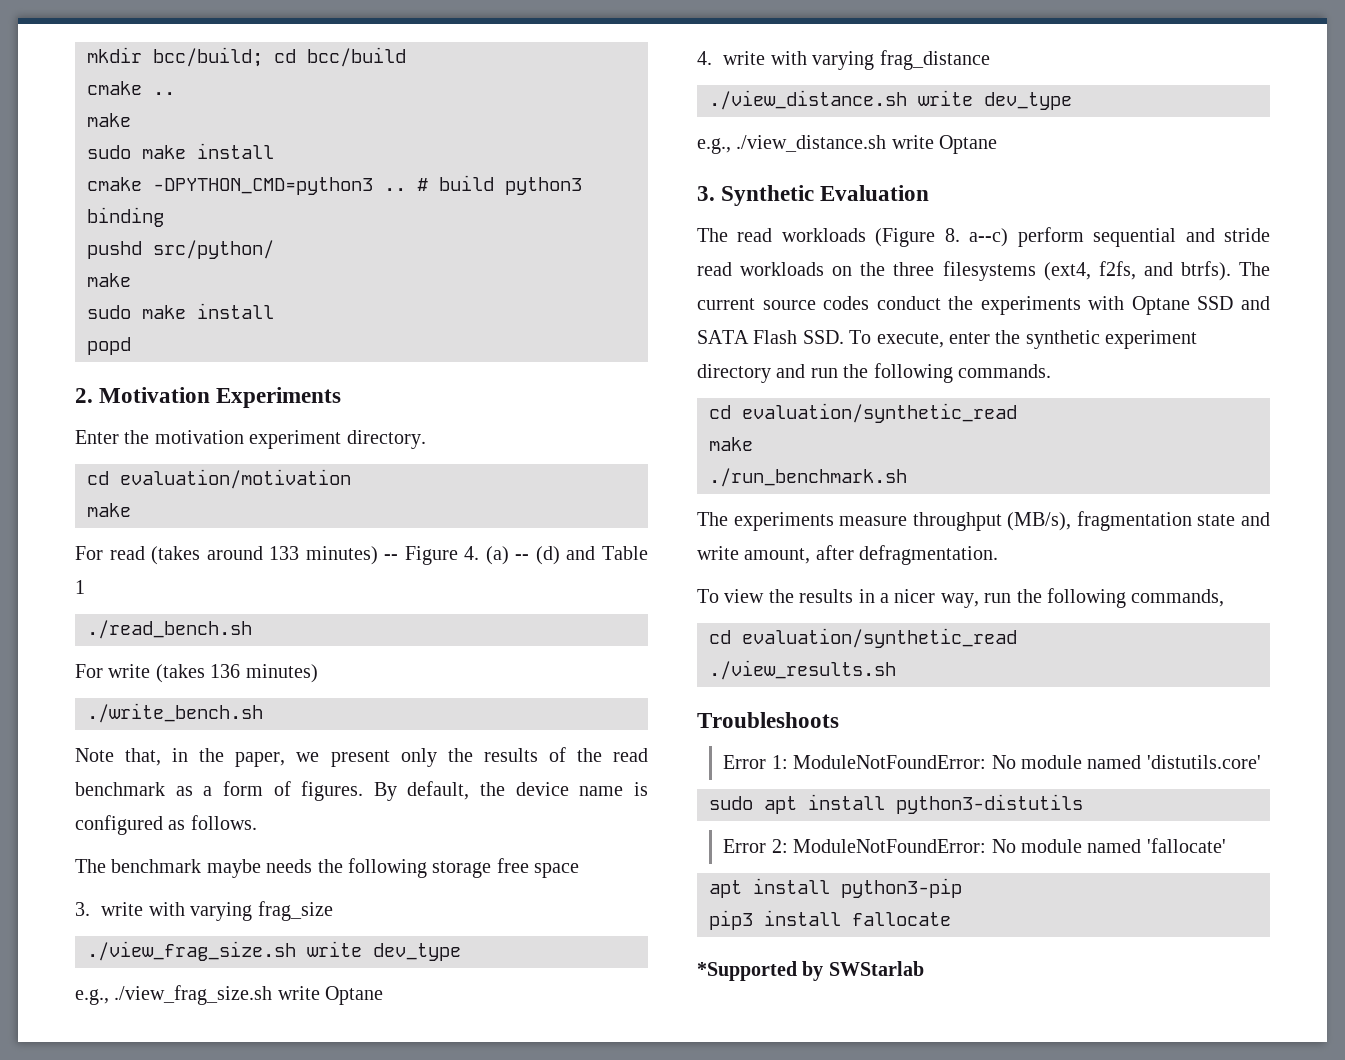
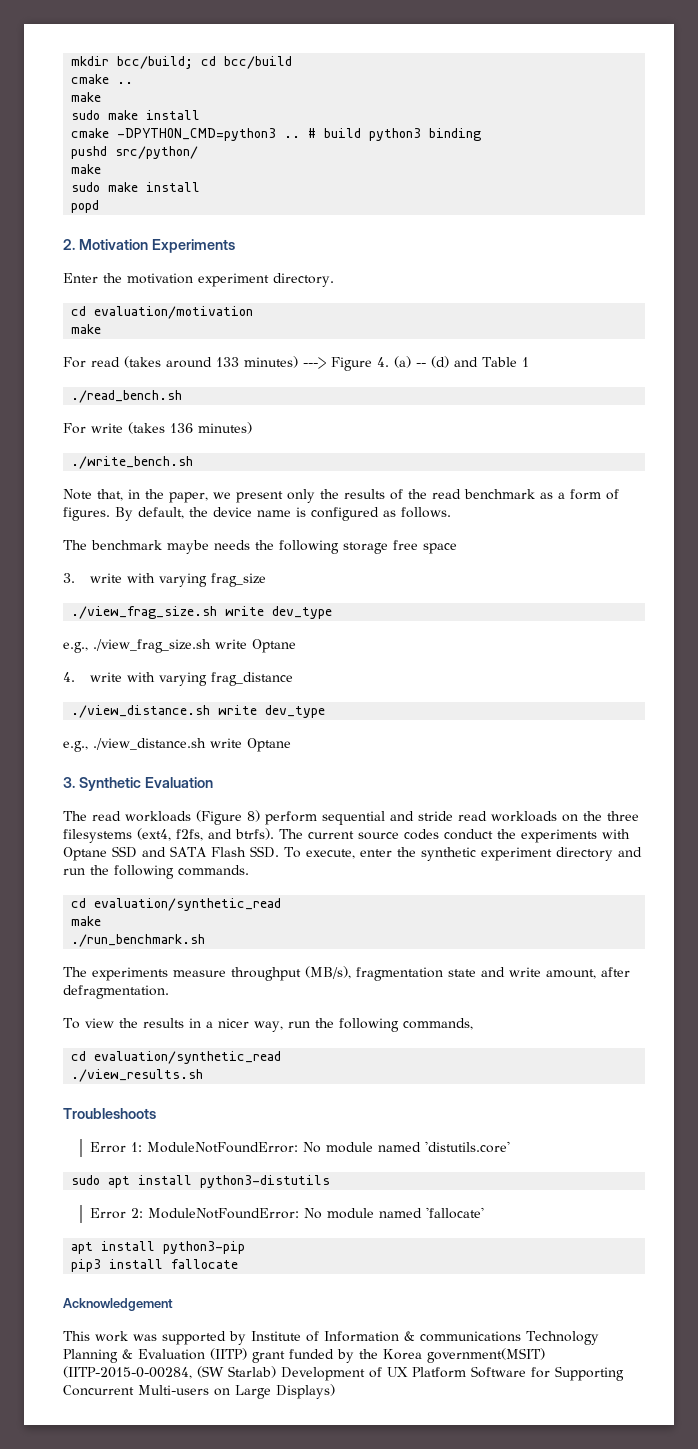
[384,554,399,560] -- -> [303,357,326,369] --->
[944,228,1009,247] 8. a--c) -> [247,810,260,822] 8)
[697,961,924,981] *Supported by SWStarlab -> [63,1298,173,1311] [63,1331,599,1345] [63,1348,545,1363] [63,1366,624,1381] [63,1384,335,1399] Acknowledgement // This work was supported by Institute of Information & communications Technology Planning & Evaluation (IITP) grant funded by the Korea government(MSIT) (IITP-2015-0-00284, (SW Starlab) Development of UX Platform Software for Supporting Concurrent Multi-users on Large Displays)

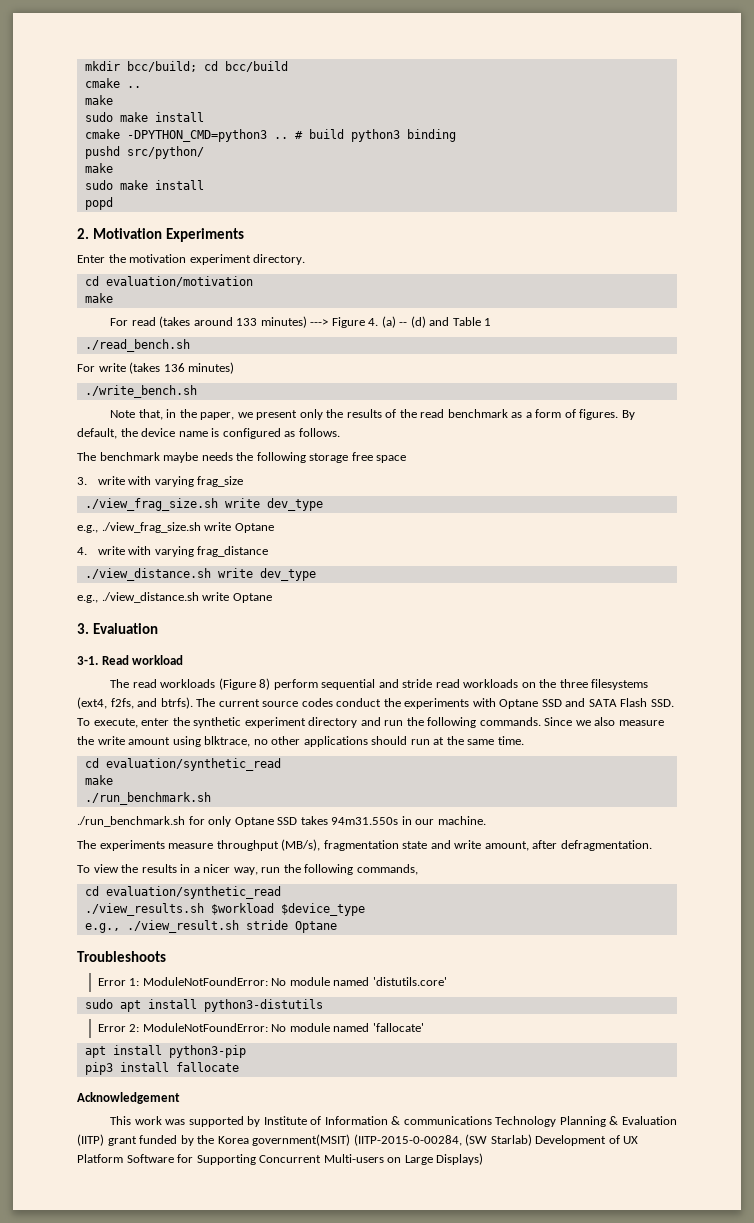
[78,777,213,791] Synthetic Evaluation -> [93,623,159,634] [77,655,184,665] Evaluation // 3-1. Read workload
[71,898,282,911] [71,916,102,926] [71,934,206,947] // cd evaluation/synthetic_read // make // ./run_benchmark.sh -> [544,717,664,726] [77,736,524,747] [84,758,281,771] [84,775,113,785] [84,792,211,805] [77,816,486,827] Since we also measure the write amount using blktrace, no other applications should run at the same time. // cd evaluation/synthetic_read // make // ./run_benchmark.sh // ./run_benchmark.sh for only Optane SSD takes 94m31.550s in our machine.
(204, 1075) none -> [210,903,365,916] [84,920,337,933] $workload $device_type // e.g., ./view_result.sh stride Optane

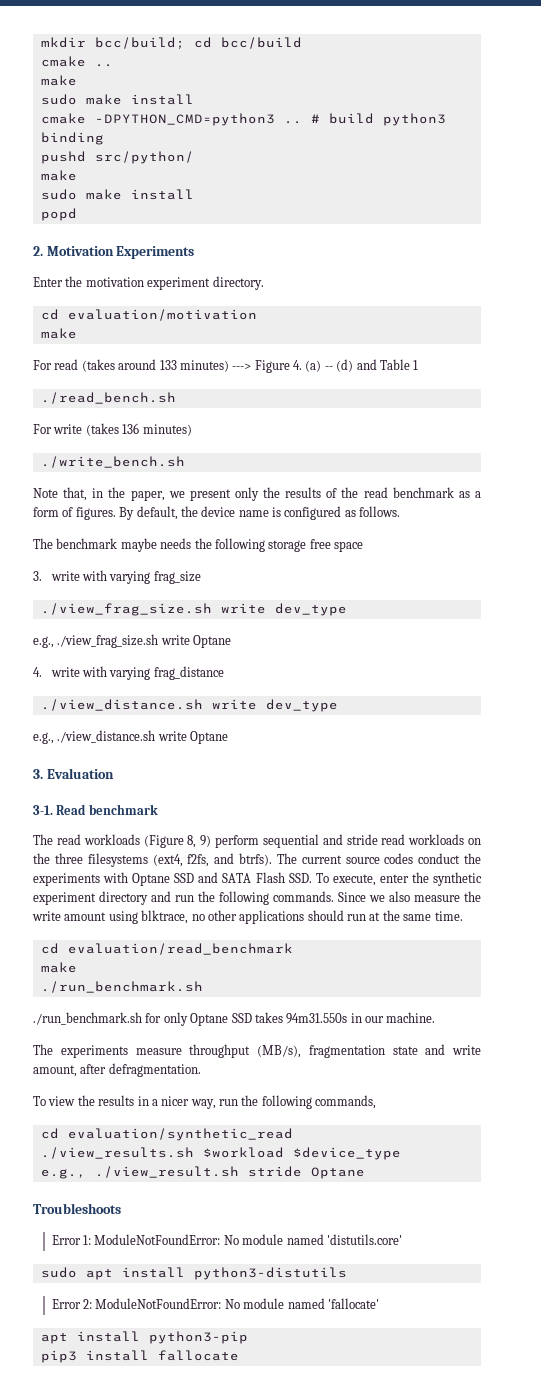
[132,655,184,665] workload -> [88,804,158,815] benchmark
[259,678,271,690] 8) -> [187,835,212,848] 8, 9)
[105,758,281,771] evaluation/synthetic_read -> [67,943,293,955] evaluation/read_benchmark
[77,1092,180,1104] [110,1116,677,1127] [77,1134,639,1146] [77,1153,484,1165] // Acknowledgement // This work was supported by Institute of Information & communications Technology Planning & Evaluation (IITP) grant funded by the Korea government(MSIT) (IITP-2015-0-00284, (SW Starlab) Development of UX Platform Software for Supporting Concurrent Multi-users on Large Displays) -> (239, 1355) none

